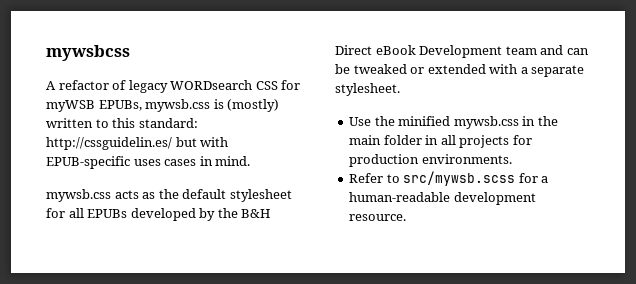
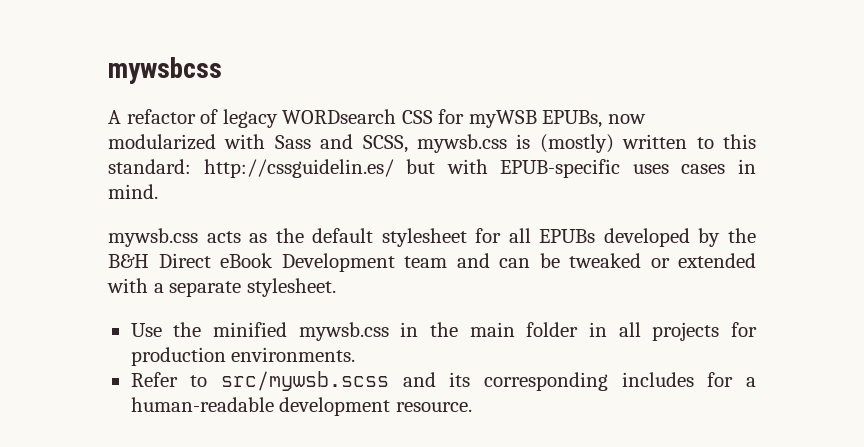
(142, 105) none -> [607,114,646,124] [108,134,408,153] now modularized with Sass and SCSS,
(516, 178) none -> [402,372,694,391] and its corresponding includes

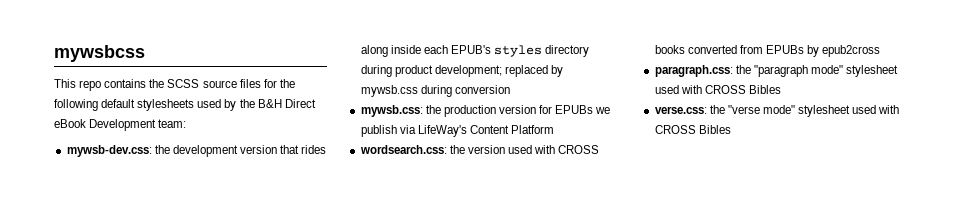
[108,109,646,128] [108,134,756,153] [108,159,756,178] [108,184,158,199] [108,228,690,247] A refactor of legacy WORDsearch CSS for myWSB EPUBs, now modularized with Sass and SCSS, mywsb.css is (mostly) written to this standard: http://cssguidelin.es/ but with EPUB-specific uses cases in mind. // mywsb.css acts as the default stylesheet for all EPUBs developed -> [54,79,295,91] [54,99,222,111] This repo contains the SCSS source files for the following default stylesheets used
[404,253,756,268] [107,278,336,297] [130,322,757,341] [130,347,356,366] [130,371,757,391] [130,397,472,416] team and can be tweaked or extended with a separate stylesheet. // Use the minified mywsb.css in the main folder in all projects for production environments. // Refer to src/mywsb.scss and its corresponding includes for a human-readable development resource. -> [158,119,187,128] [66,145,327,157] [360,45,590,57] [360,65,564,77] [360,85,510,97] [360,105,611,117] [360,125,555,137] [359,145,600,154] [654,45,881,57] [654,65,899,77] [654,85,781,94] [654,105,900,117] [654,125,731,134] team: // mywsb-dev.css: the development version that rides along inside each EPUB's styles directory during product development; replaced by mywsb.css during conversion // mywsb.css: the production version for EPUBs we publish via LifeWay's Content Platform // wordsearch.css: the version used with CROSS books converted from EPUBs by epub2cross // paragraph.css: the "paragraph mode" stylesheet used with CROSS Bibles // verse.css: the "verse mode" stylesheet used with CROSS Bibles

